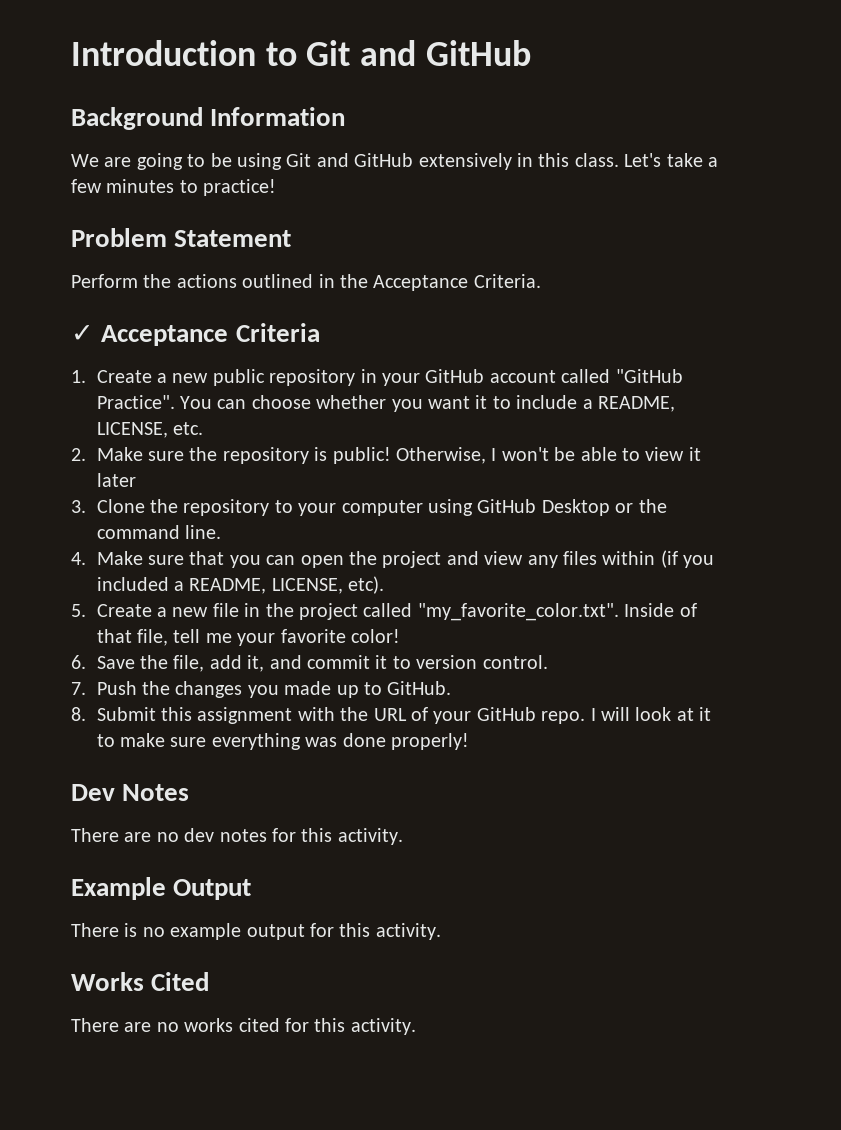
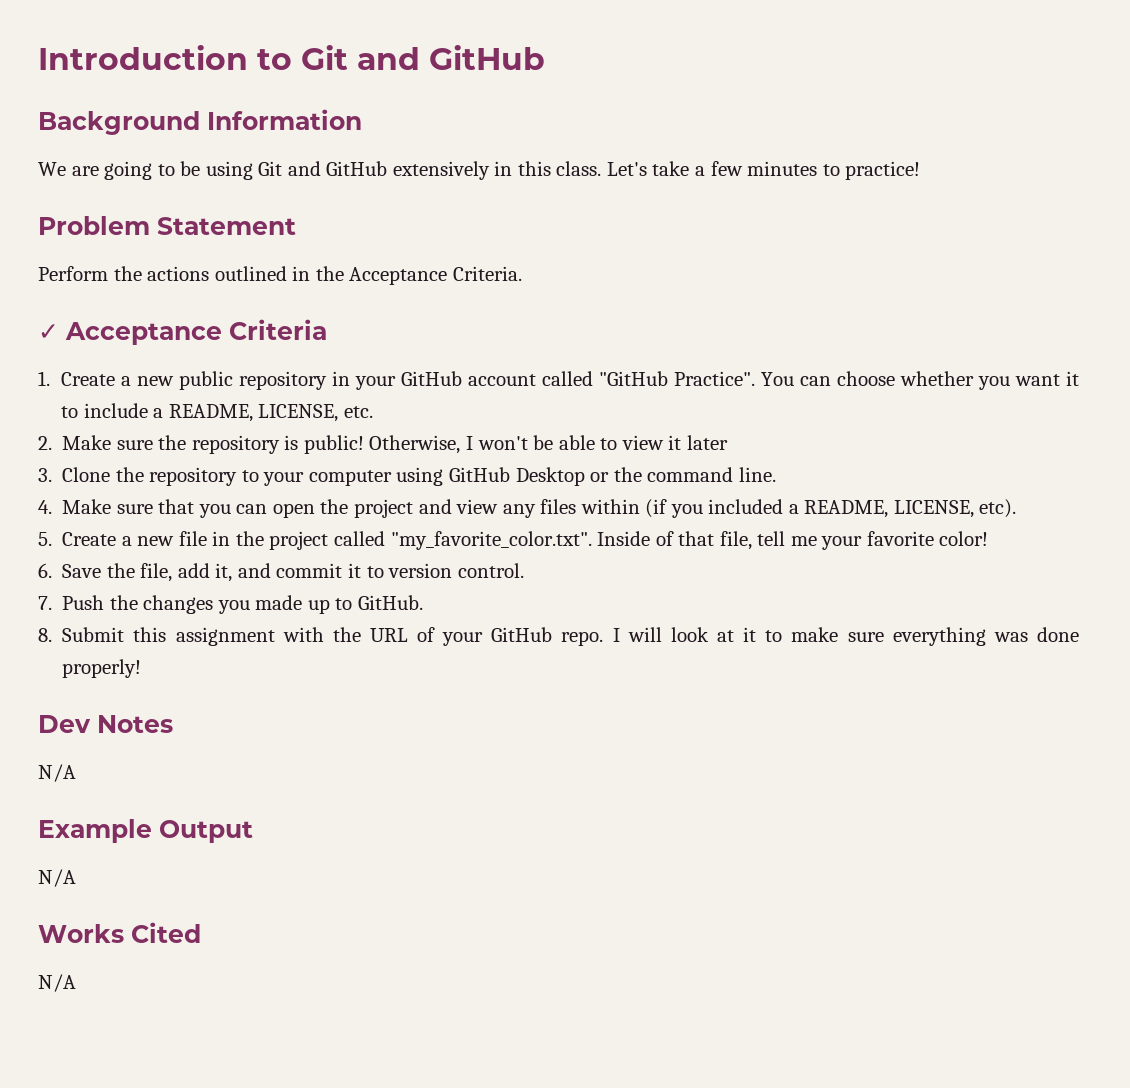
[71,828,403,845] [71,877,252,900] [71,923,441,940] [71,972,210,991] [71,1018,416,1035] There are no dev notes for this activity. // Example Output // There is no example output for this activity. // Works Cited // There are no works cited for this activity. -> [38,764,76,782] [38,819,253,843] [38,869,76,887] [38,922,201,943] [38,974,76,992] N/A // Example Output // N/A // Works Cited // N/A

